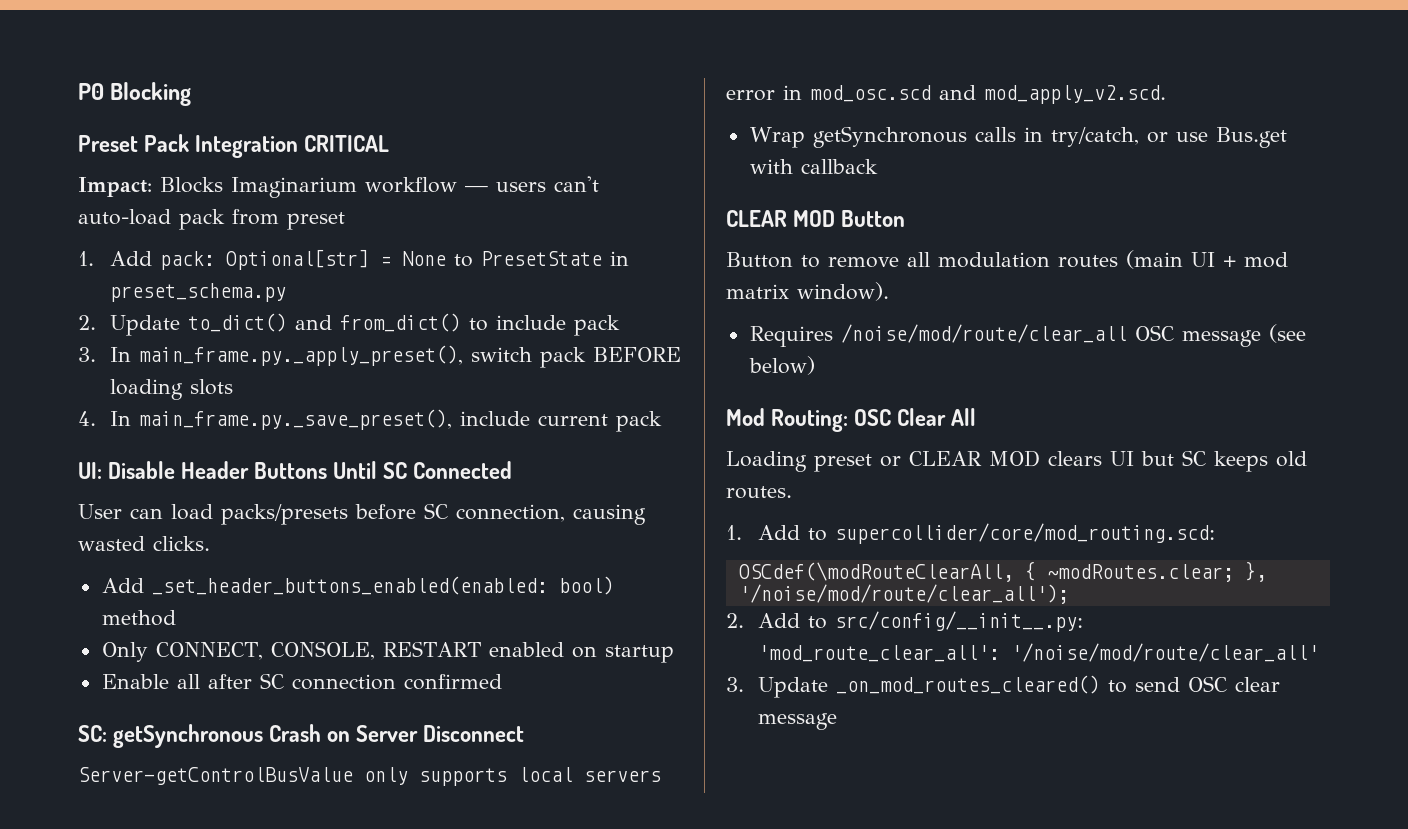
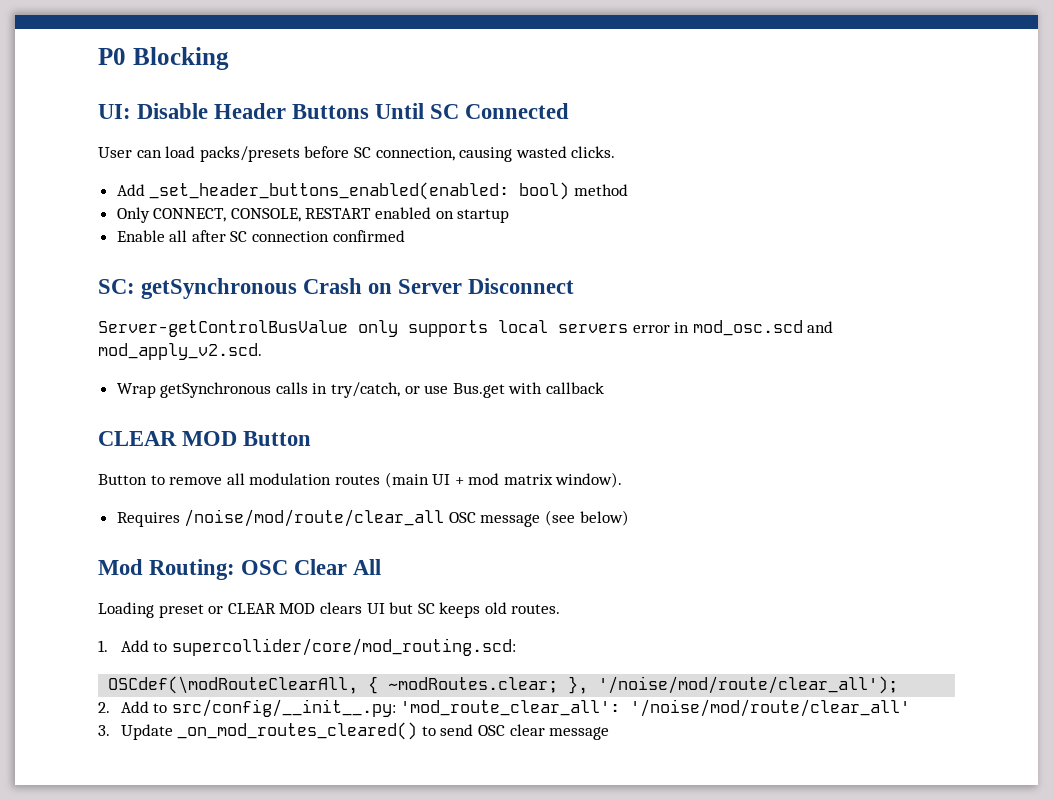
[78,134,390,158] [78,176,599,198] [78,209,345,230] [78,249,629,270] [109,283,286,302] [78,313,620,336] [78,345,681,368] [109,379,233,400] [78,409,662,432] // Preset Pack Integration CRITICAL // Impact: Blocks Imaginarium workflow — users can't auto-load pack from preset // 1. Add pack: Optional[str] = None to PresetState in preset_schema.py // 2. Update to_dict() and from_dict() to include pack // 3. In main_frame.py._apply_preset(), switch pack BEFORE loading slots // 4. In main_frame.py._save_preset(), include current pack -> (229, 58) none

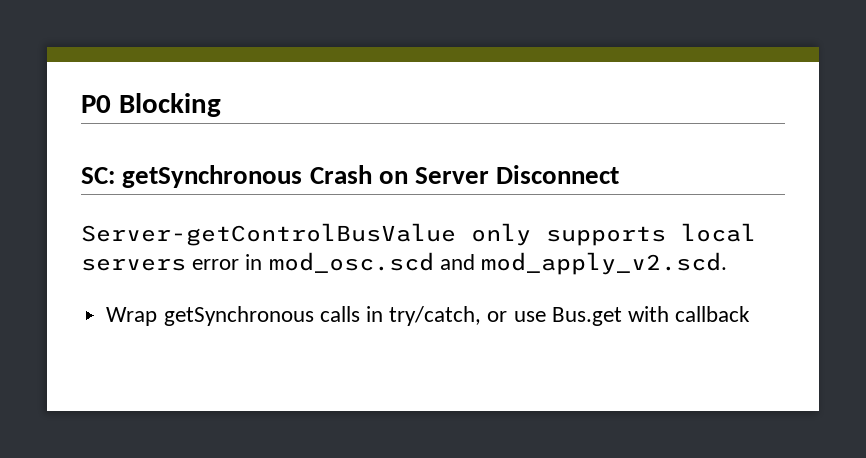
[98,103,570,119] [98,146,616,162] [116,182,628,200] [116,207,510,223] [116,230,405,242] // UI: Disable Header Buttons Until SC Connected // User can load packs/presets before SC connection, causing wasted clicks. // Add _set_header_buttons_enabled(enabled: bool) method // Only CONNECT, CONSOLE, RESTART enabled on startup // Enable all after SC connection confirmed -> (221, 105) none
[98,431,312,446] [98,472,623,488] [116,509,629,527] [98,559,382,580] [98,602,561,618] [98,638,516,656] [108,676,899,694] [98,699,911,717] [98,722,610,740] // CLEAR MOD Button // Button to remove all modulation routes (main UI + mod matrix window). // Requires /noise/mod/route/clear_all OSC message (see below) // Mod Routing: OSC Clear All // Loading preset or CLEAR MOD clears UI but SC keeps old routes. // 1. Add to supercollider/core/mod_routing.scd: // OSCdef(\modRouteClearAll, { ~modRoutes.clear; }, '/noise/mod/route/clear_all'); // 2. Add to src/config/__init__.py: 'mod_route_clear_all': '/noise/mod/route/clear_all' // 3. Update _on_mod_routes_cleared() to send OSC clear message -> (751, 314) none

